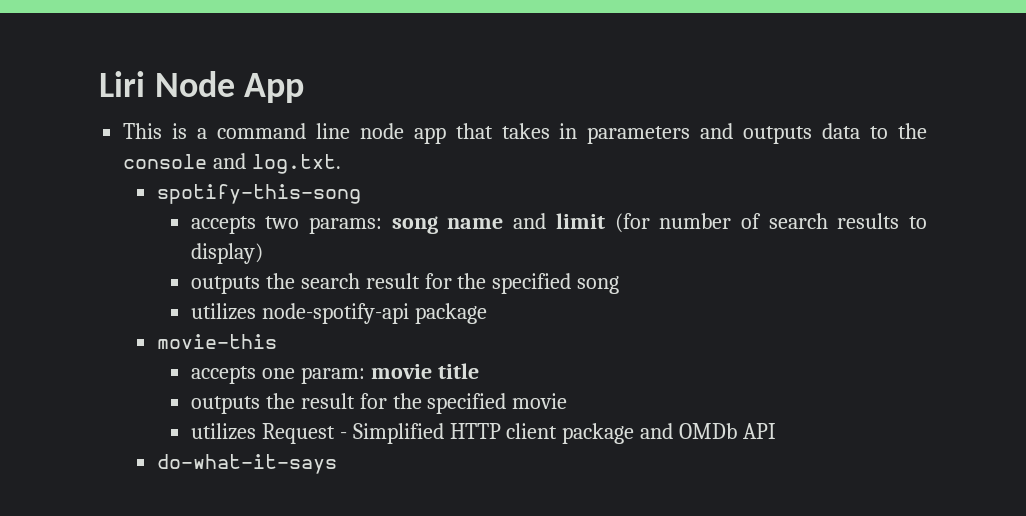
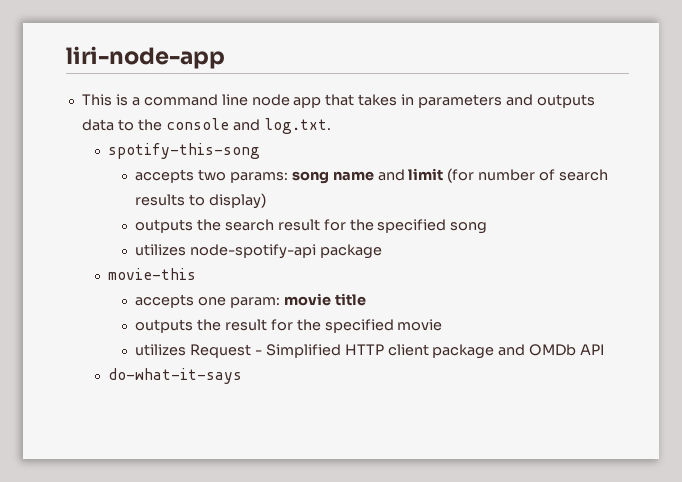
[99,71,305,103] Liri Node App -> [66,46,225,69] liri-node-app

